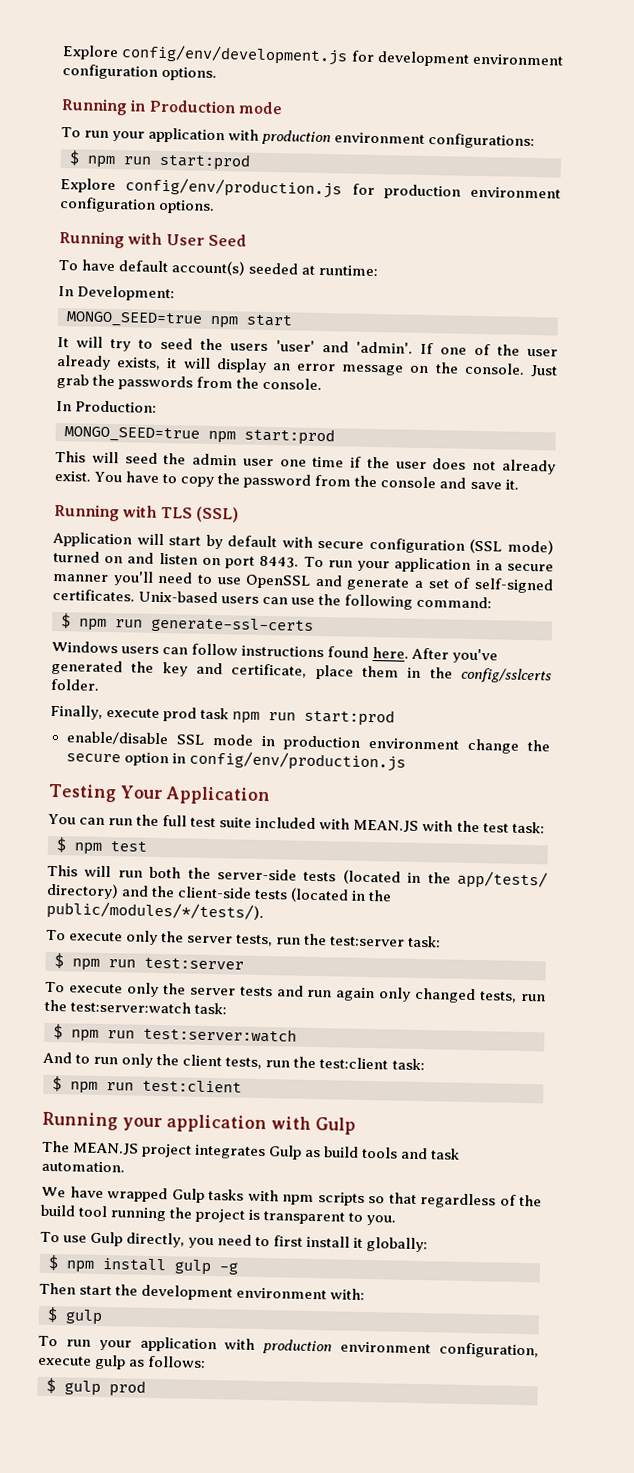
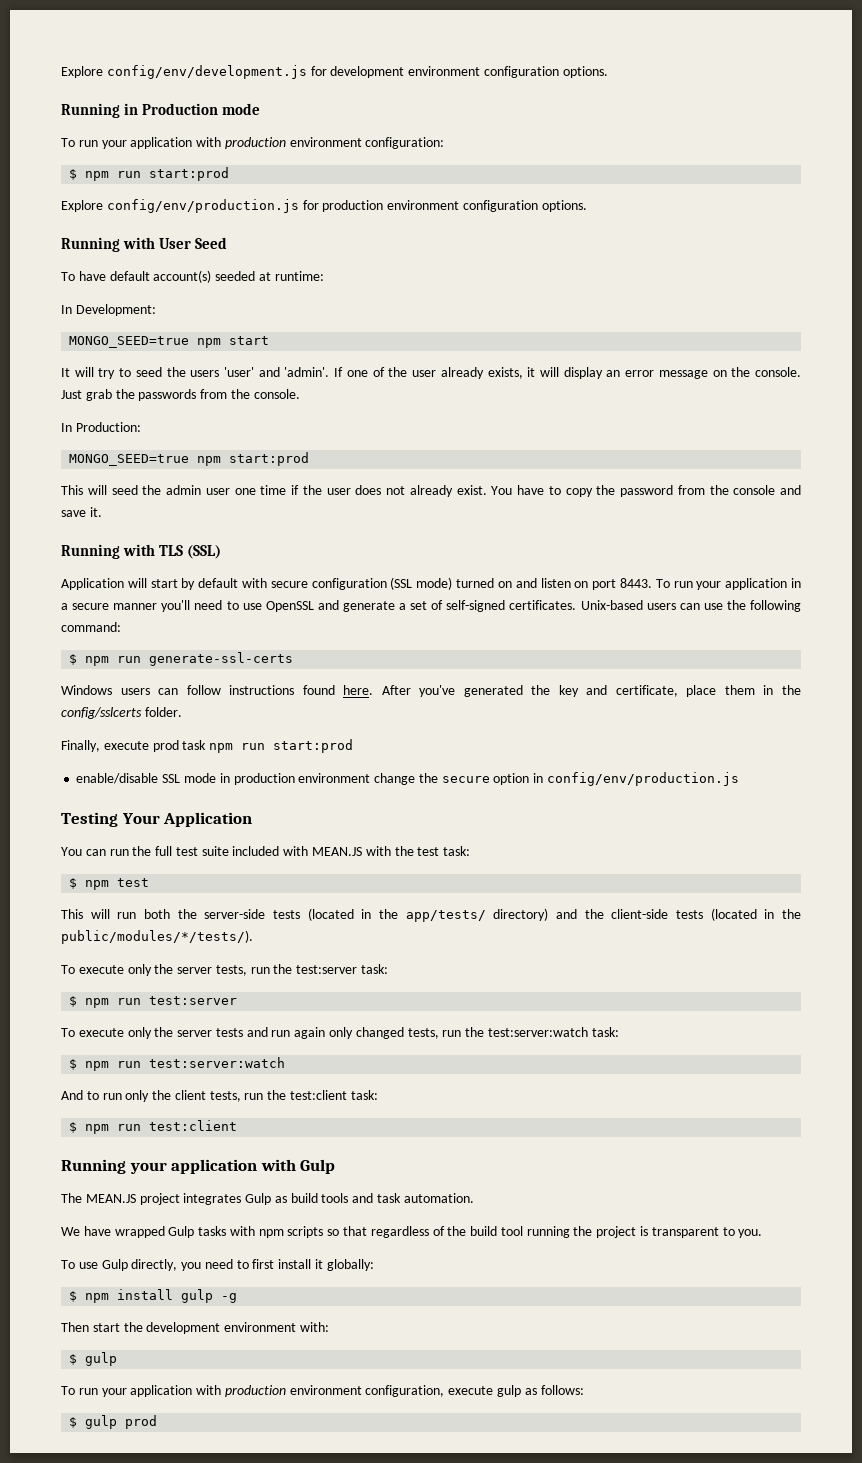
[428,133,536,150] configurations: -> [365,137,445,149] configuration:

